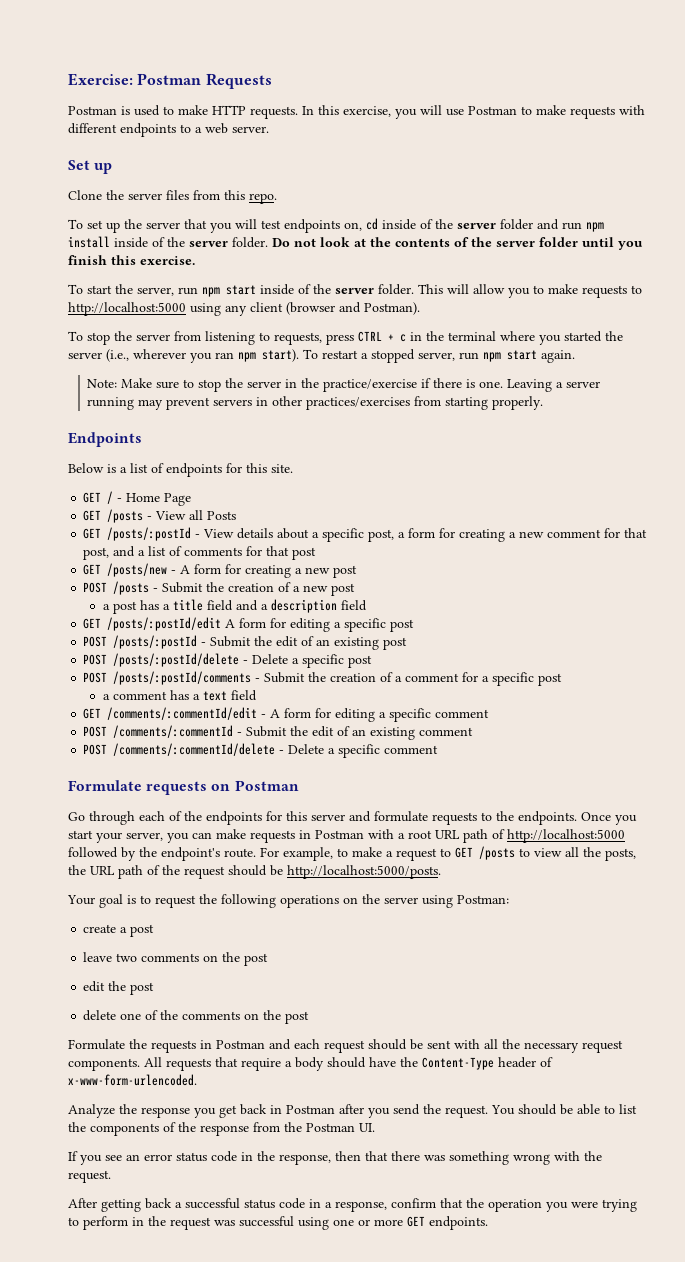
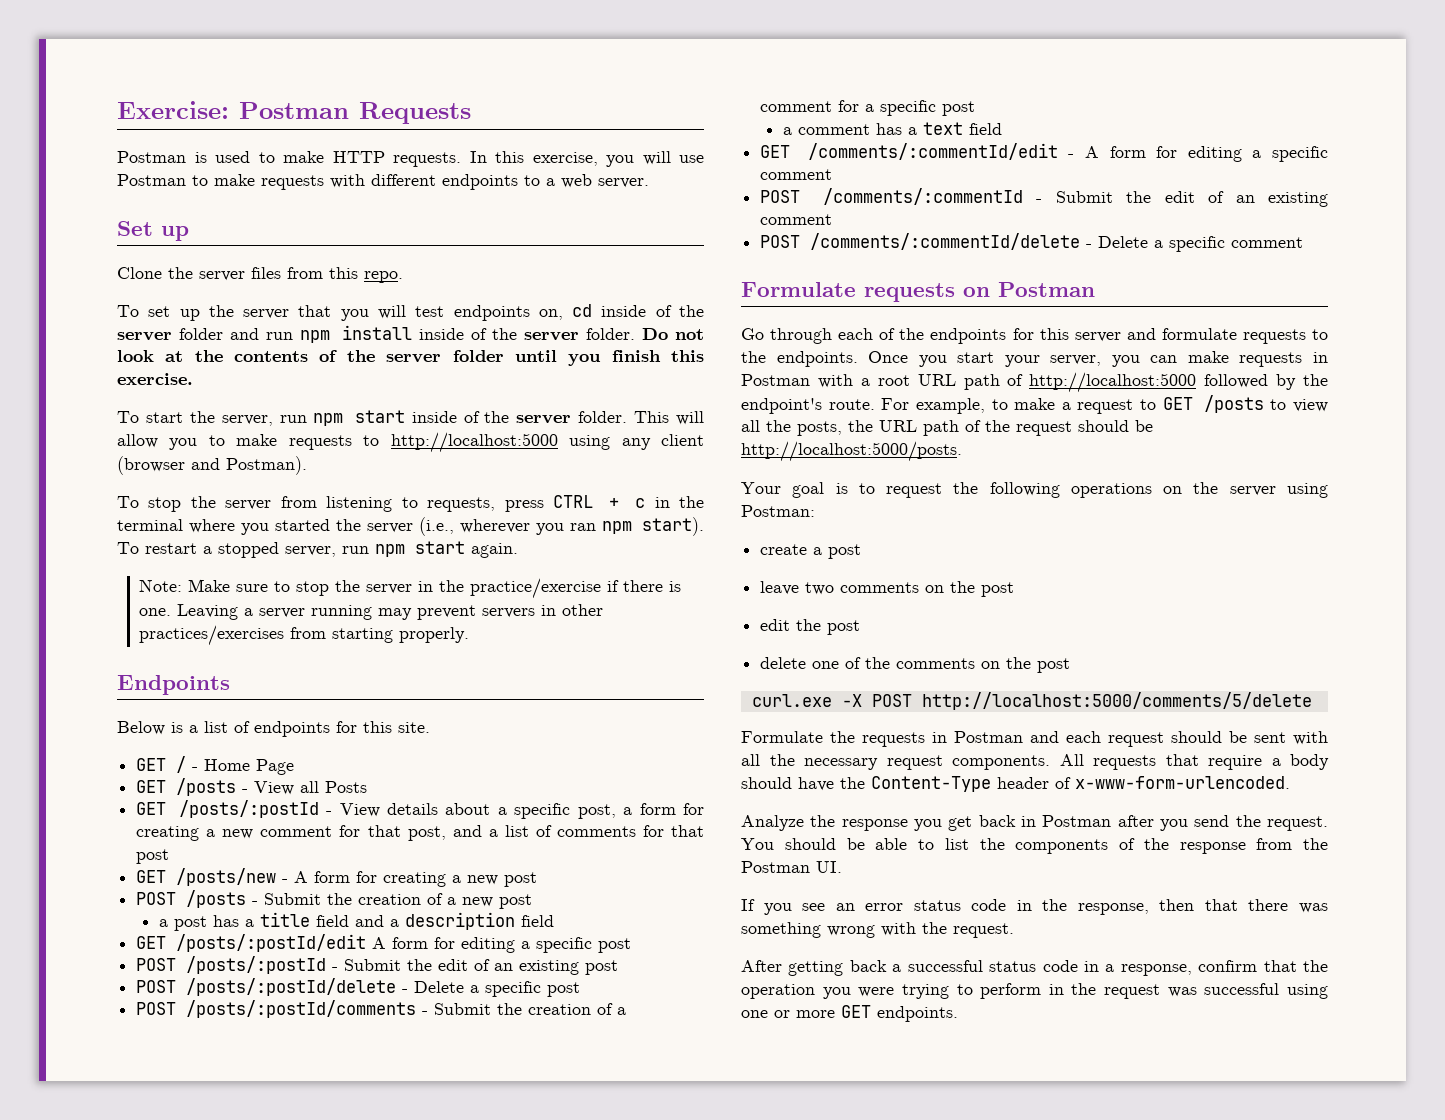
(310, 1017) none -> [751,692,1312,710] // curl.exe -X POST http://localhost:5000/comments/5/delete

